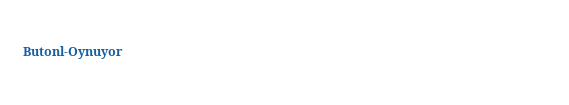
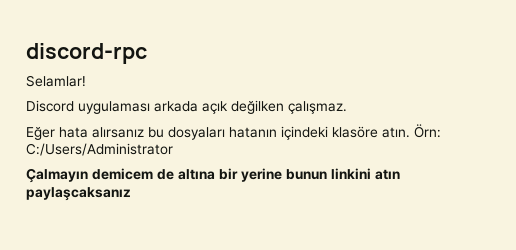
[23,46,123,59] Butonl-Oynuyor -> [26,43,147,64] [26,75,86,87] [26,100,347,114] [26,124,441,140] [26,143,173,156] [26,168,400,183] [26,187,131,201] discord-rpc // Selamlar! // Discord uygulaması arkada açık değilken çalışmaz. // Eğer hata alırsanız bu dosyaları hatanın içindeki klasöre atın. Örn: C:/Users/Administrator // Çalmayın demicem de altına bir yerine bunun linkini atın paylaşcaksanız

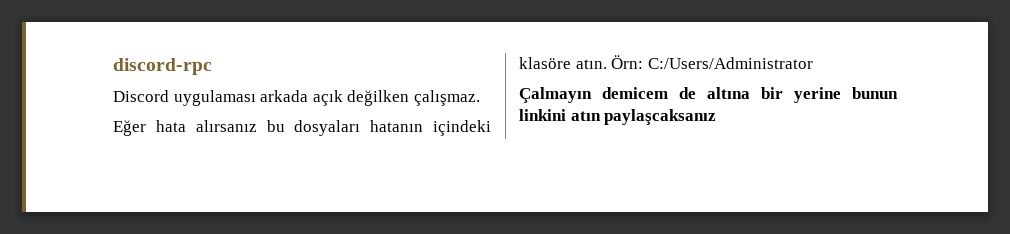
[26,75,86,87] // Selamlar! -> (212, 66) none

